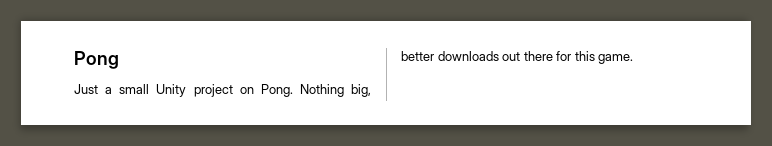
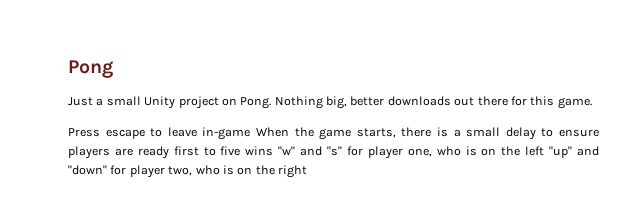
(634, 59) none -> [68,127,600,140] [68,146,599,159] [68,165,307,178] // Press escape to leave in-game When the game starts, there is a small delay to ensure players are ready first to five wins "w" and "s" for player one, who is on the left "up" and "down" for player two, who is on the right

